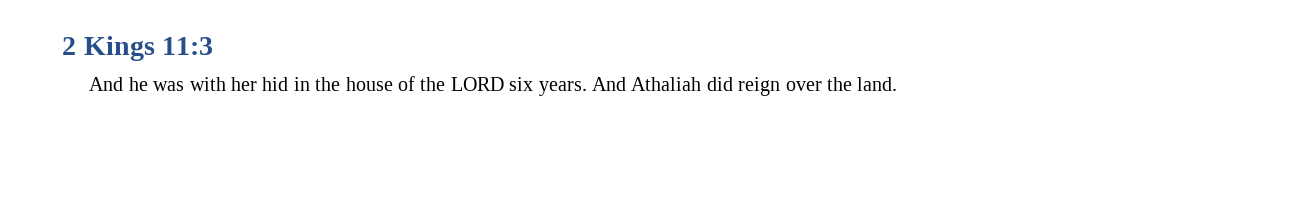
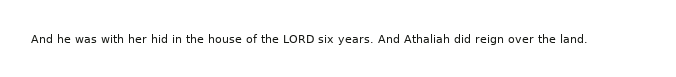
[62,36,214,61] 2 Kings 11:3 // -> (31, 38) none

